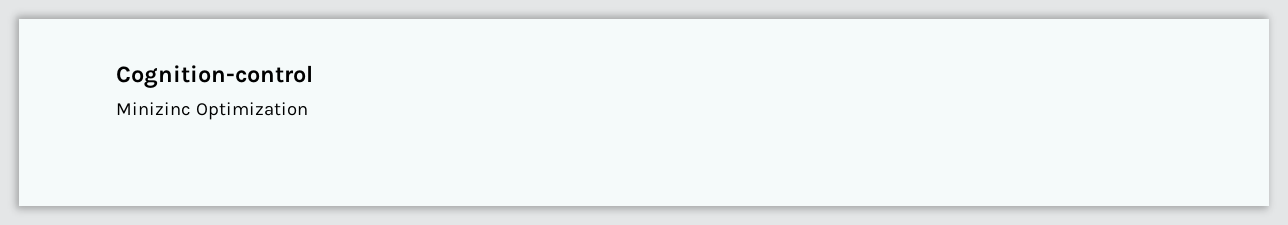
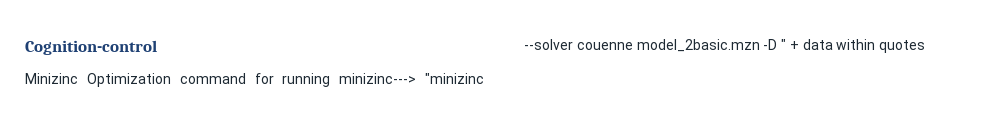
(308, 111) none -> [179,73,484,87] [524,39,926,53] command for running minizinc---> "minizinc --solver couenne model_2basic.mzn -D " + data within quotes

